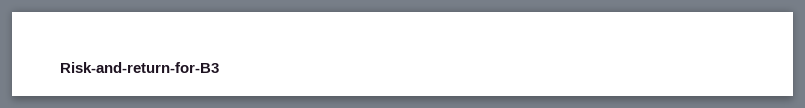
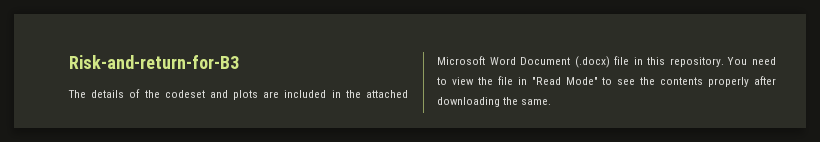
(219, 67) none -> [68,89,409,100] [437,56,776,68] [437,76,776,87] [437,97,552,107] // The details of the codeset and plots are included in the attached Microsoft Word Document (.docx) file in this repository. You need to view the file in "Read Mode" to see the contents properly after downloading the same.

